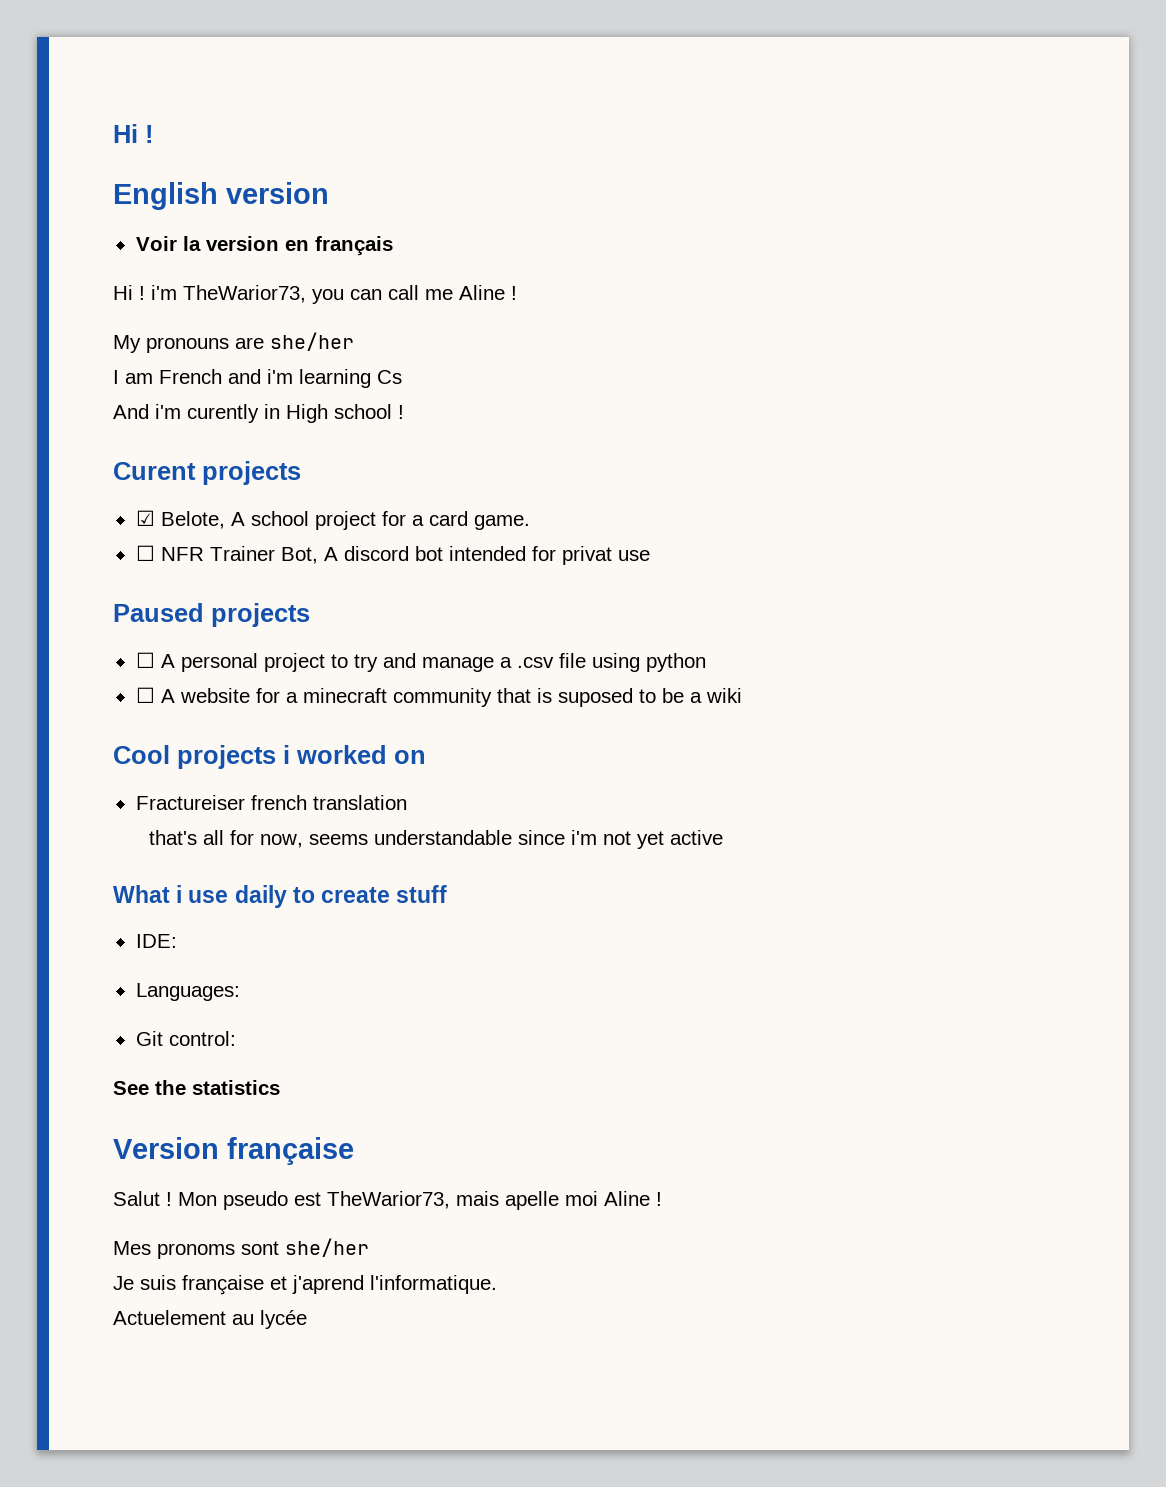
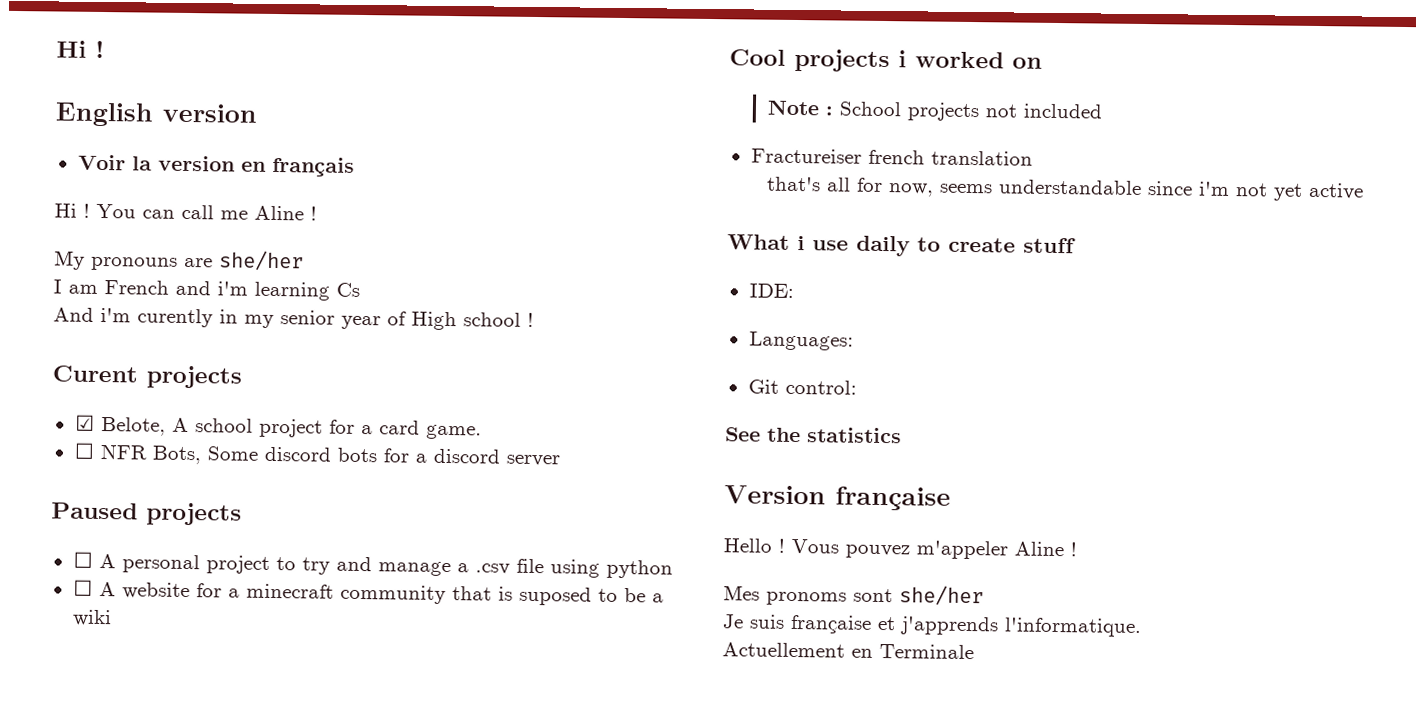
[151,285,344,304] i'm TheWarior73, you -> [96,203,136,219] You
(280, 411) none -> [244,310,407,330] my senior year of
[209,546,650,565] Trainer Bot, A discord bot intended for privat use -> [151,445,560,467] Bots, Some discord bots for a discord server
(426, 757) none -> [766,99,1103,122] // Note : School projects not included
[113,1191,598,1210] Salut ! Mon pseudo est TheWarior73, mais apelle moi -> [723,538,1008,560] Hello ! Vous pouvez m'appeler
[292,1275,364,1294] j'aprend -> [900,616,999,636] j'apprends
[113,1310,307,1329] Actuelement au lycée -> [722,642,974,660] Actuellement en Terminale

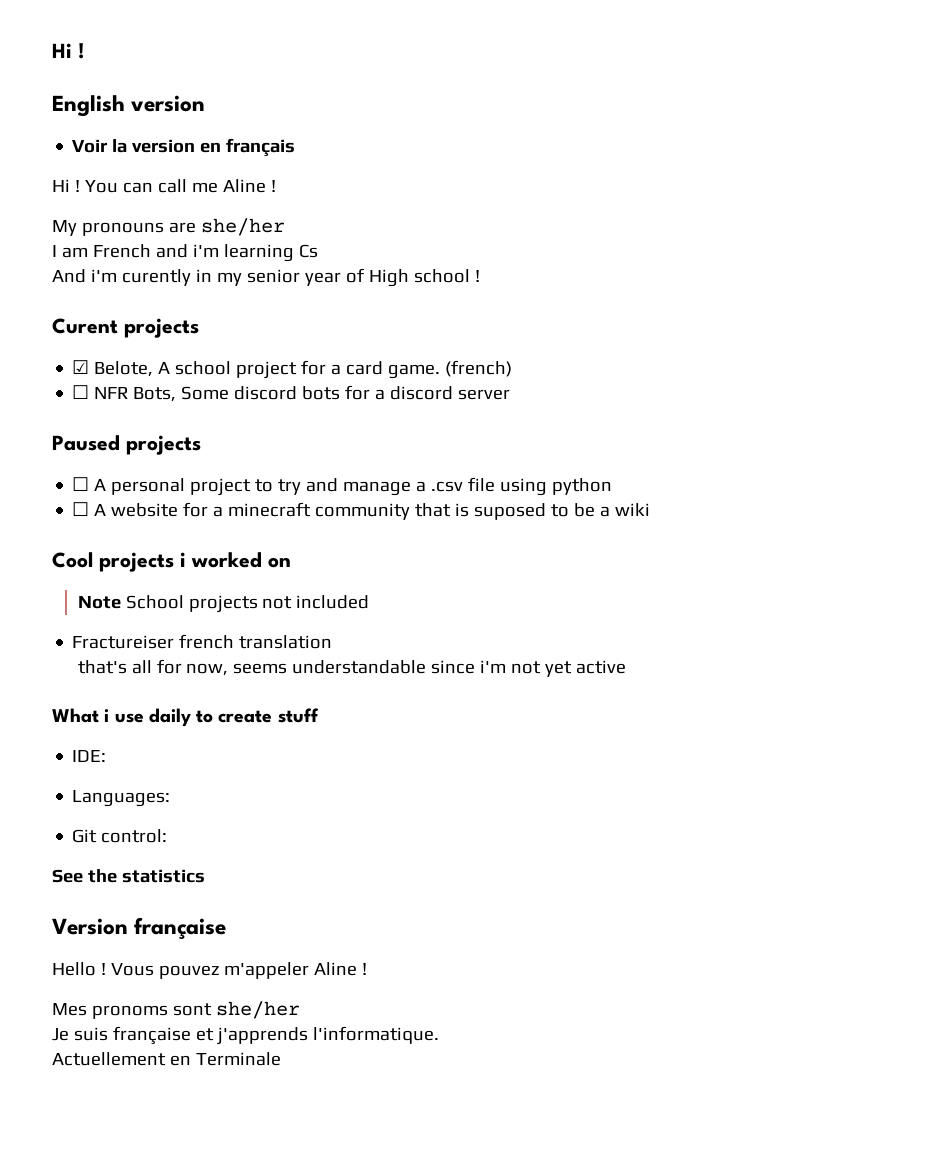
(482, 432) none -> [445,360,513,377] (french)
[824,106,833,116] : -> (121, 602) none

